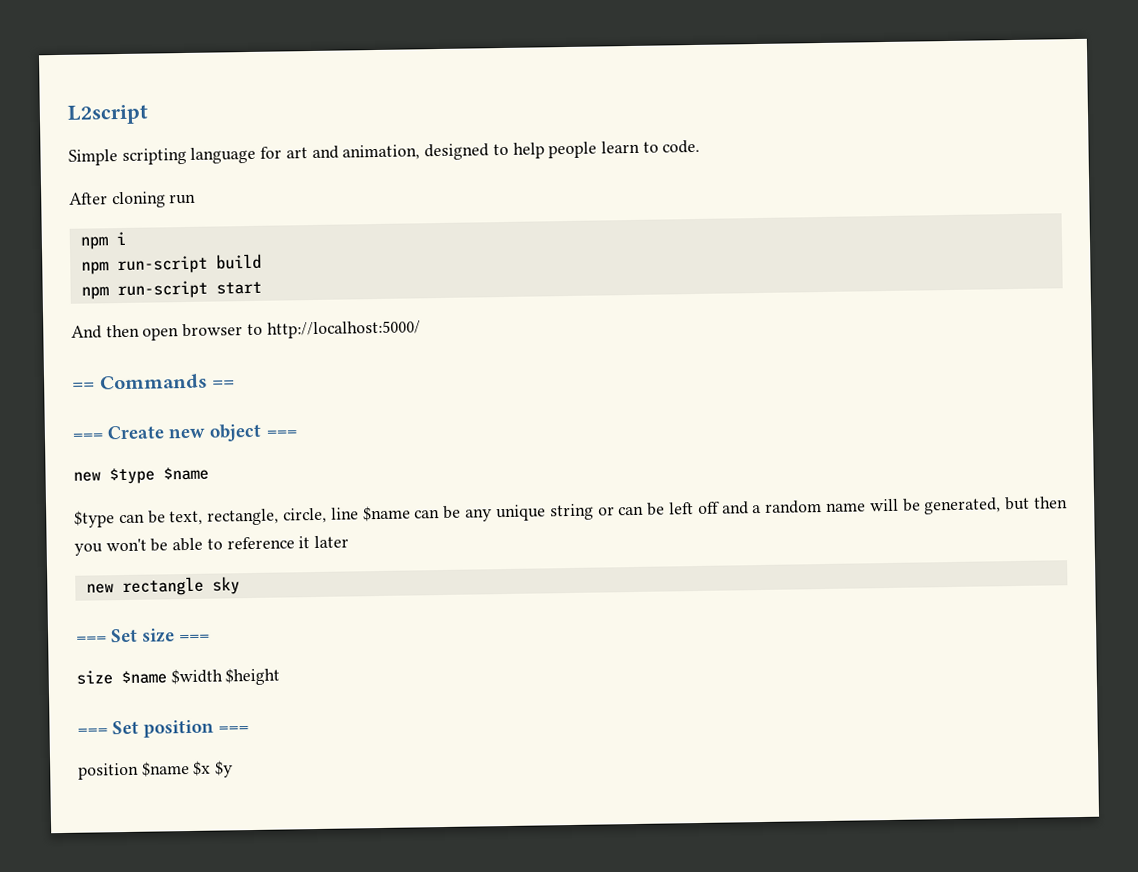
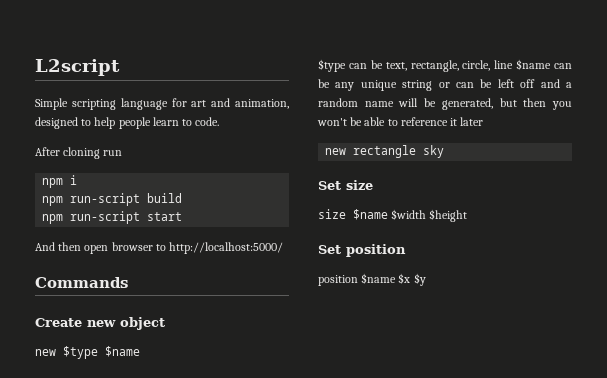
[72,382,95,390] == -> (284, 248) none
[212,380,236,388] [72,432,103,440] == // === -> (128, 282) //
[265,429,297,437] === -> (165, 323) none
[76,635,107,643] === -> (445, 151) none
[179,633,211,642] === -> (373, 185) none
[77,727,108,735] === -> (468, 215) none
[218,725,250,733] === -> (406, 250) none

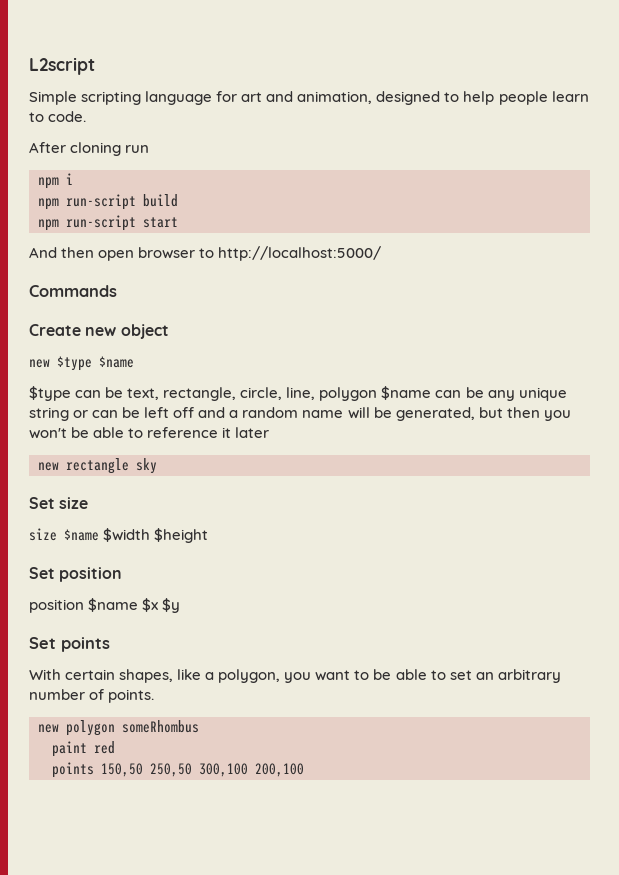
[494,60,514,69] line -> [286,387,378,401] line, polygon
(426, 279) none -> [29,637,110,652] [29,669,561,683] [29,689,155,703] [38,720,199,736] [52,741,115,757] [52,762,304,778] // Set points // With certain shapes, like a polygon, you want to be able to set an arbitrary number of points. // new polygon someRhombus // paint red // points 150,50 250,50 300,100 200,100

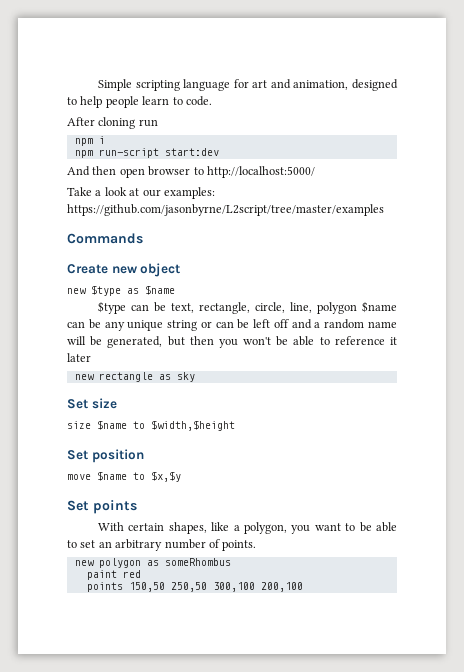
[29,57,95,75] L2script // -> (97, 85) none
[143,194,178,207] [38,215,178,231] build // npm run-script start -> [164,148,219,156] start:dev
(382, 253) none -> [67,187,215,199] [67,204,384,216] // Take a look at our examples: https://github.com/jasonbyrne/L2script/tree/master/examples
(92, 363) none -> [127,288,139,294] as
(129, 466) none -> [158,374,171,380] as
[103,528,209,543] $width $height -> [133,420,235,431] to $width,$height
[29,598,181,613] position $name $x $y -> [67,471,181,482] move $name to $x,$y
(115, 728) none -> [146,560,159,566] as

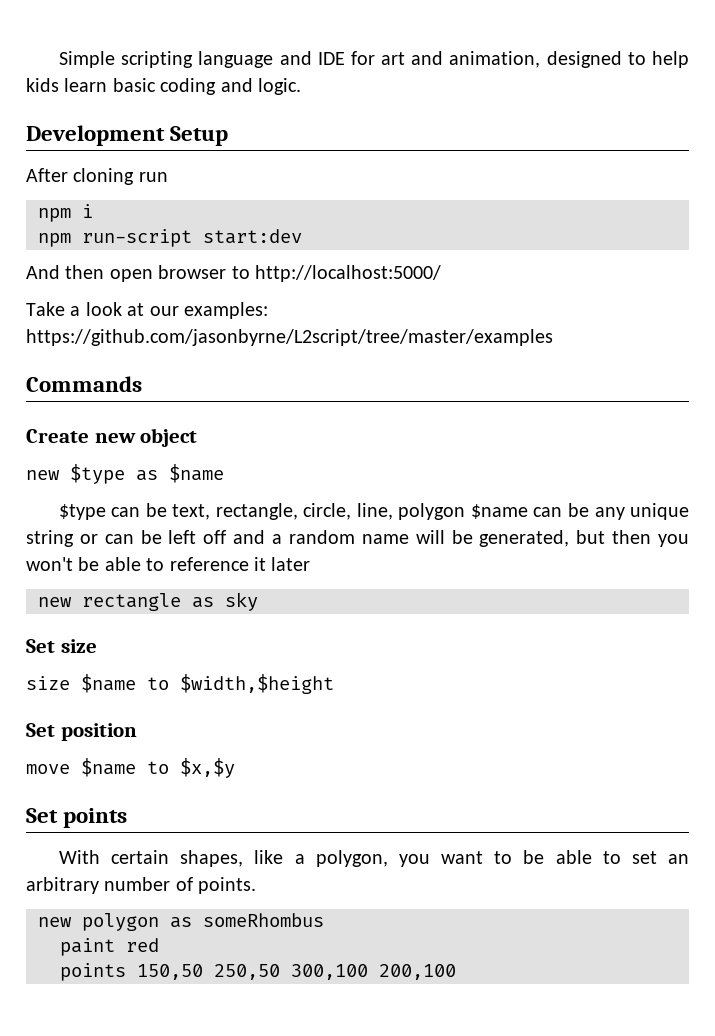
(231, 85) none -> [279,51,345,65] and IDE
[105,96,212,108] people learn to code. -> [26,78,301,95] [26,125,229,146] kids learn basic coding and logic. // Development Setup

